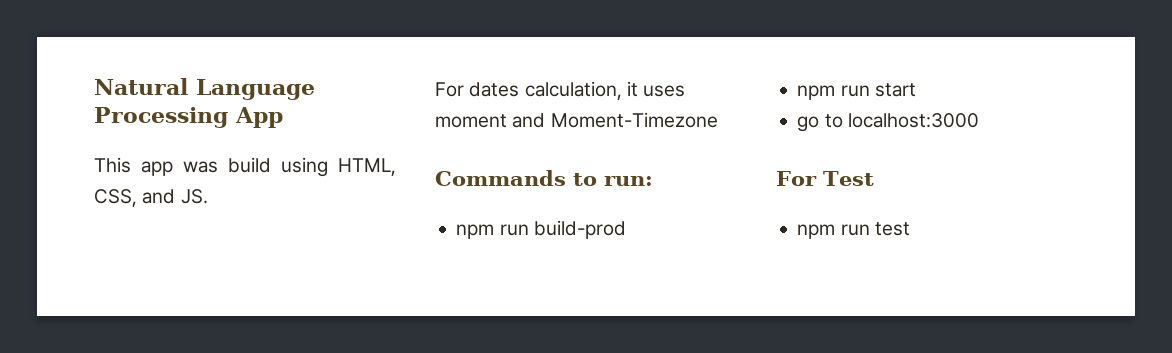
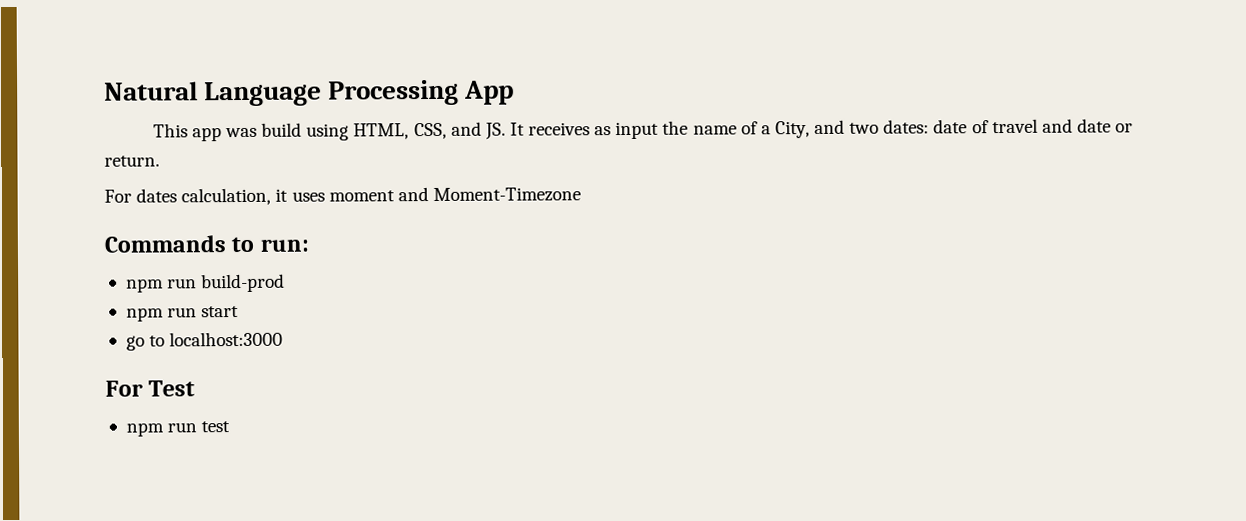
(208, 196) none -> [509,118,1134,140] [104,155,160,167] It receives as input the name of a City, and two dates: date of travel and date or return.

